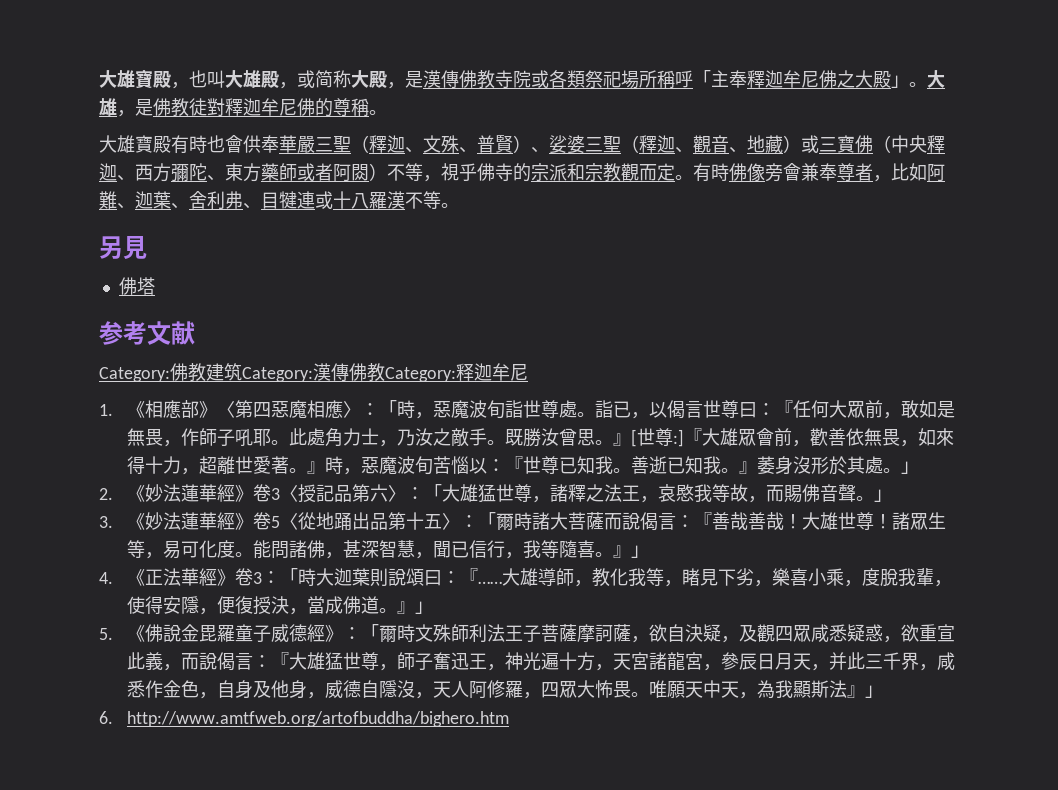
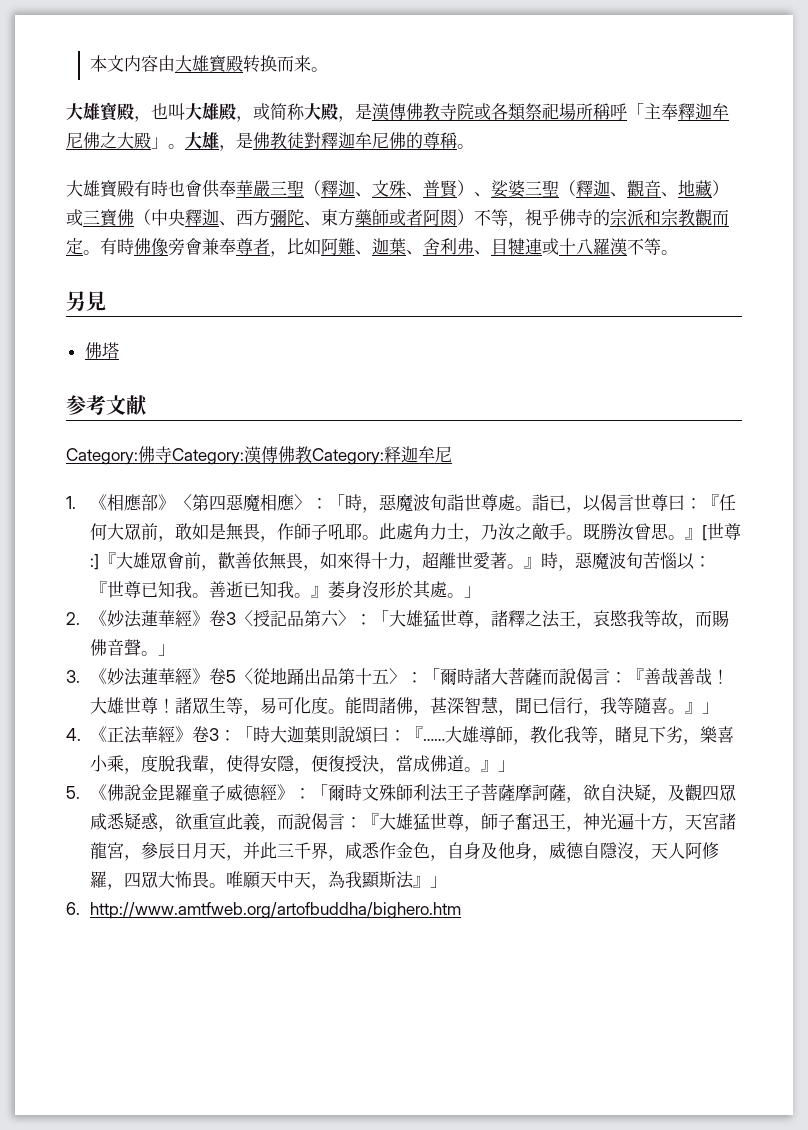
(99, 79) none -> [89,55,328,73] 本文内容由大雄寶殿转换而来。 //
[188,363,242,382] 教建筑 -> [155,446,172,463] 寺

